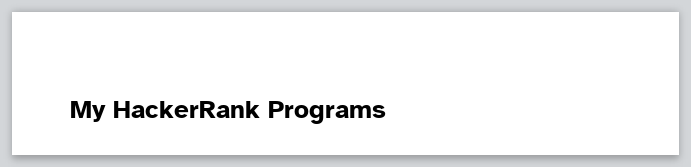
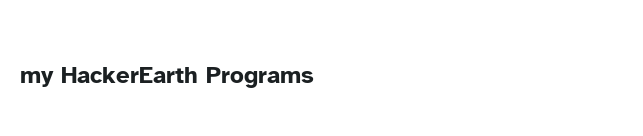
[70,101,260,122] My HackerRank -> [20,67,198,87] my HackerEarth

